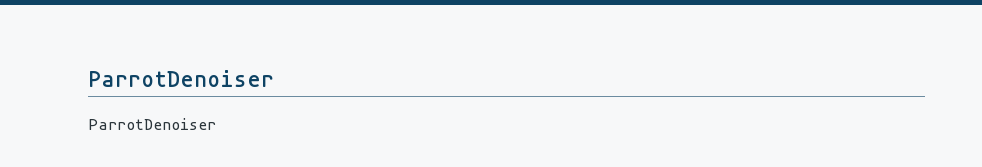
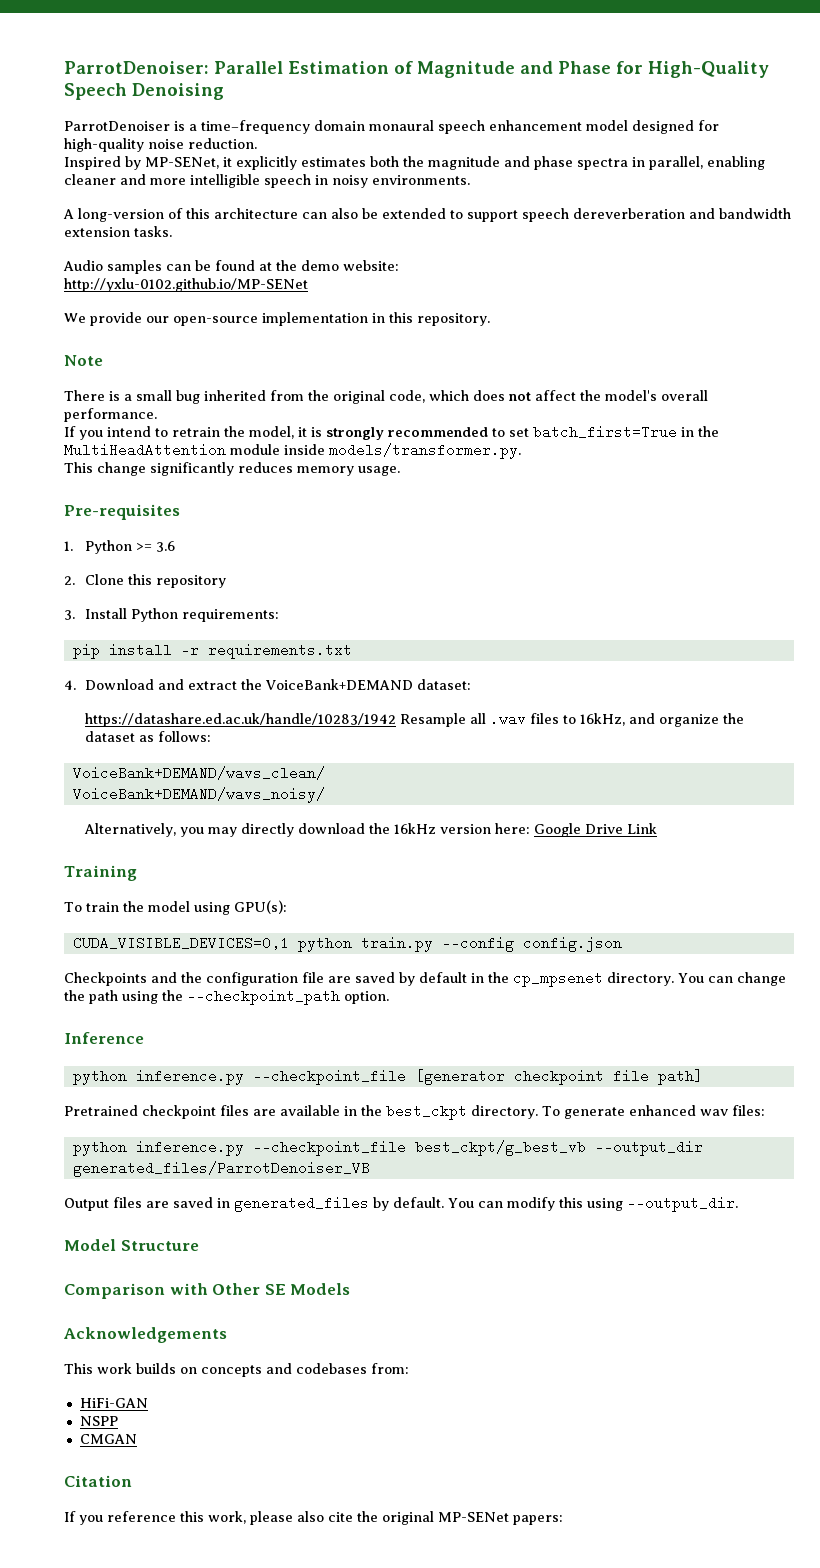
[88,70,274,87] [88,118,216,130] ParrotDenoiser // ParrotDenoiser -> [64,61,769,78] [64,83,224,100] [64,120,719,134] [64,138,257,152] [64,156,765,170] [64,174,470,188] [63,208,791,222] [64,226,172,237] [63,260,399,274] [64,278,308,292] [64,312,490,326] [64,355,103,366] [64,390,708,404] [64,408,157,422] [64,425,719,440] [64,443,521,459] [64,462,400,476] [64,504,180,520] [64,540,176,554] [64,574,227,588] [64,608,280,622] [72,643,352,659] [64,679,472,690] [85,712,745,727] [85,731,212,742] [72,766,325,780] [72,787,325,803] [84,823,658,837] [64,865,137,881] [64,900,287,915] [72,936,622,952] [64,971,786,987] [64,989,389,1005] [64,1032,144,1044] [72,1069,703,1085] [64,1104,765,1120] [72,1140,703,1156] [72,1161,370,1177] [64,1196,738,1212] [64,1239,199,1251] [64,1283,351,1299] [63,1327,227,1343] [64,1363,409,1377] [79,1398,148,1408] [79,1416,118,1426] [79,1434,137,1444] [64,1475,132,1487] [64,1511,563,1525] ParrotDenoiser: Parallel Estimation of Magnitude and Phase for High-Quality Speech Denoising // ParrotDenoiser is a time–frequency domain monaural speech enhancement model designed for high-quality noise reduction. // Inspired by MP-SENet, it explicitly estimates both the magnitude and phase spectra in parallel, enabling cleaner and more intelligible speech in noisy environments. // A long-version of this architecture can also be extended to support speech dereverberation and bandwidth extension tasks. // Audio samples can be found at the demo website: // http://yxlu-0102.github.io/MP-SENet // We provide our open-source implementation in this repository. // Note // There is a small bug inherited from the original code, which does not affect the model's overall performance. // If you intend to retrain the model, it is strongly recommended to set batch_first=True in the MultiHeadAttention module inside models/transformer.py. // This change significantly reduces memory usage. // Pre-requisites // 1. Python >= 3.6 // 2. Clone this repository // 3. Install Python requirements: // pip install -r requirements.txt // 4. Download and extract the VoiceBank+DEMAND dataset: // https://datashare.ed.ac.uk/handle/10283/1942 Resample all .wav files to 16kHz, and organize the dataset as follows: // VoiceBank+DEMAND/wavs_clean/ // VoiceBank+DEMAND/wavs_noisy/ // Alternatively, you may directly download the 16kHz version here: Google Drive Link // Training // To train the model using GPU(s): // CUDA_VISIBLE_DEVICES=0,1 python train.py --config config.json // Checkpoints and the configuration file are saved by default in the cp_mpsenet directory. You can change the path using the --checkpoint_path option. // Inference // python inference.py --checkpoint_file [generator checkpoint file path] // Pretrained checkpoint files are available in the best_ckpt directory. To generate enhanced wav files: // python inference.py --checkpoint_file best_ckpt/g_best_vb --output_dir generated_files/ParrotDenoiser_VB // Output files are saved in generated_files by default. You can modify this using --output_dir. // Model Structure // Comparison with Other SE Models // Acknowledgements // This work builds on concepts and codebases from: // HiFi-GAN // NSPP // CMGAN // Citation // If you reference this work, please also cite the original MP-SENet papers:

